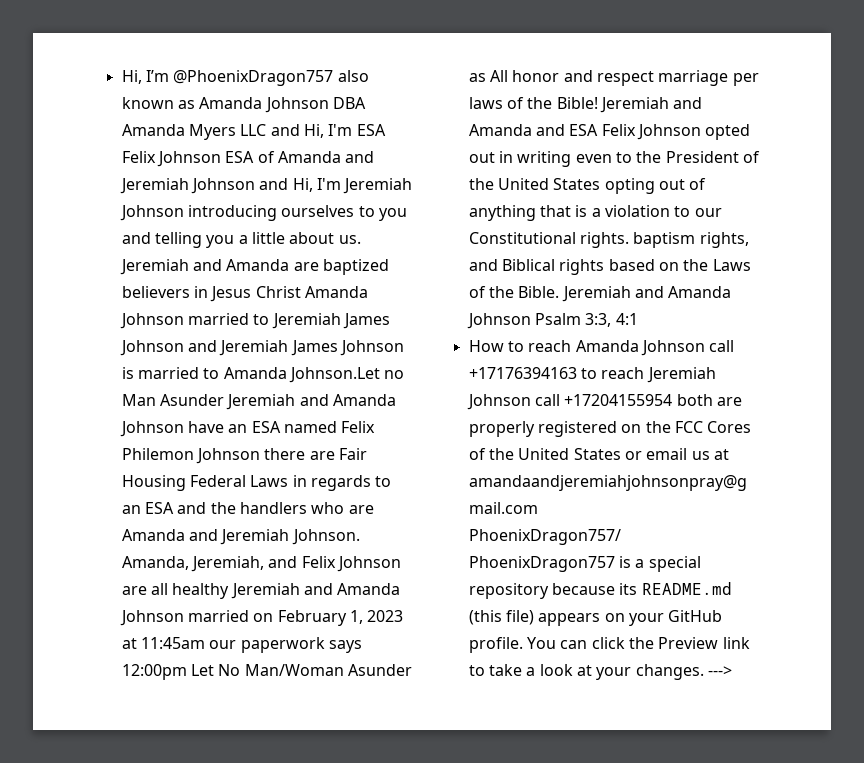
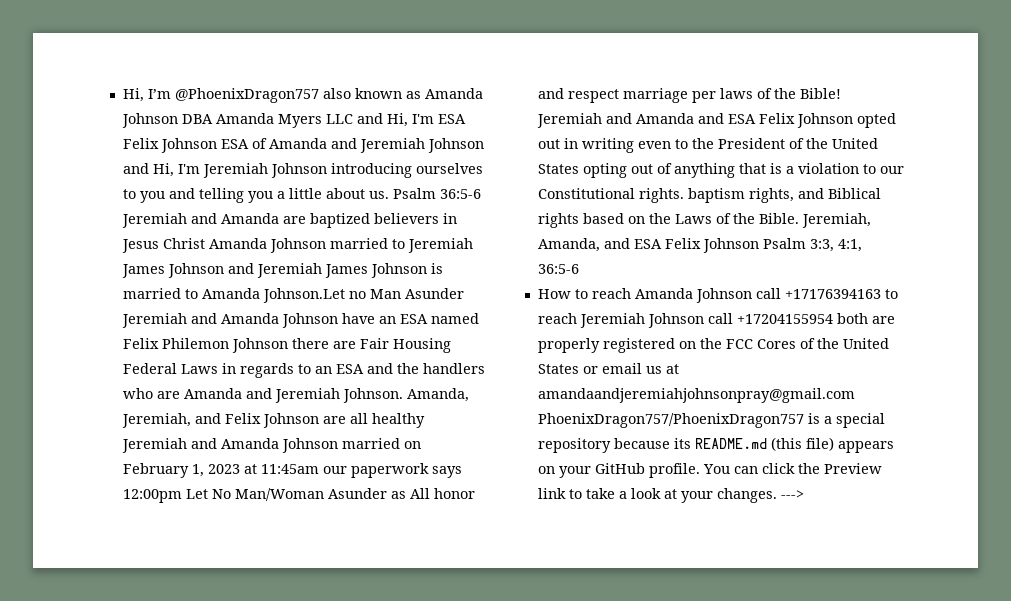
(361, 239) none -> [392,188,481,199] Psalm 36:5-6
[561,286,732,302] Jeremiah and Amanda -> [801,213,871,228] [537,238,701,252] Jeremiah, Amanda, and ESA Felix
[615,313,638,325] 4:1 -> [837,239,862,252] [537,264,579,274] 4:1, 36:5-6

